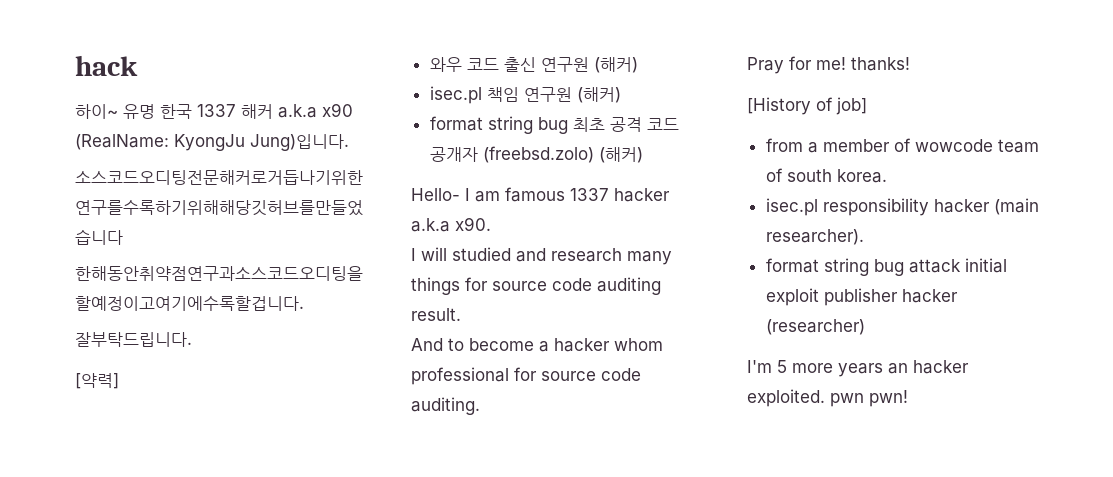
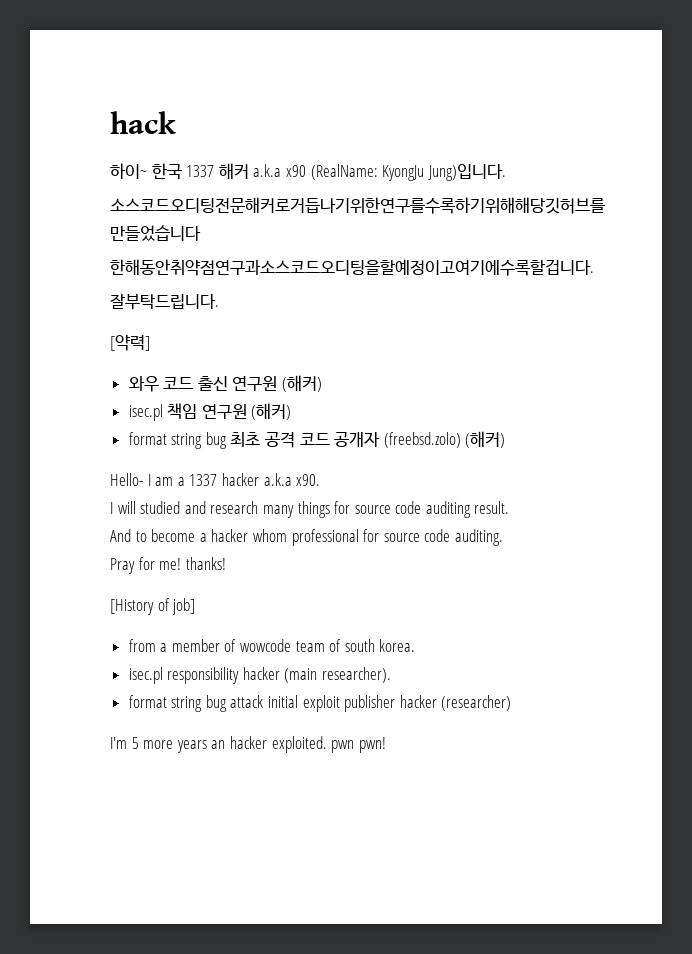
[123,104,155,119] 유명 -> (147, 171) none
[505,187,565,202] famous -> [177,477,185,486] a

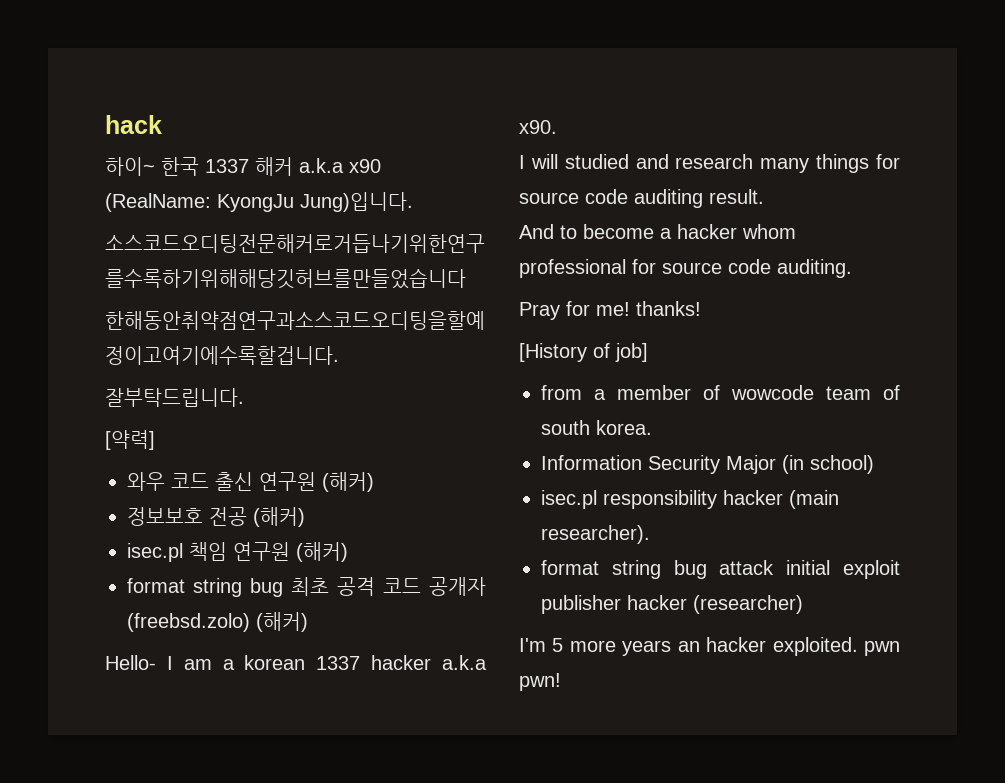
(323, 383) none -> [127,507,305,527] // 정보보호 전공 (해커)
(185, 481) none -> [244,655,306,670] korean
(416, 645) none -> [541,455,874,474] // Information Security Major (in school)

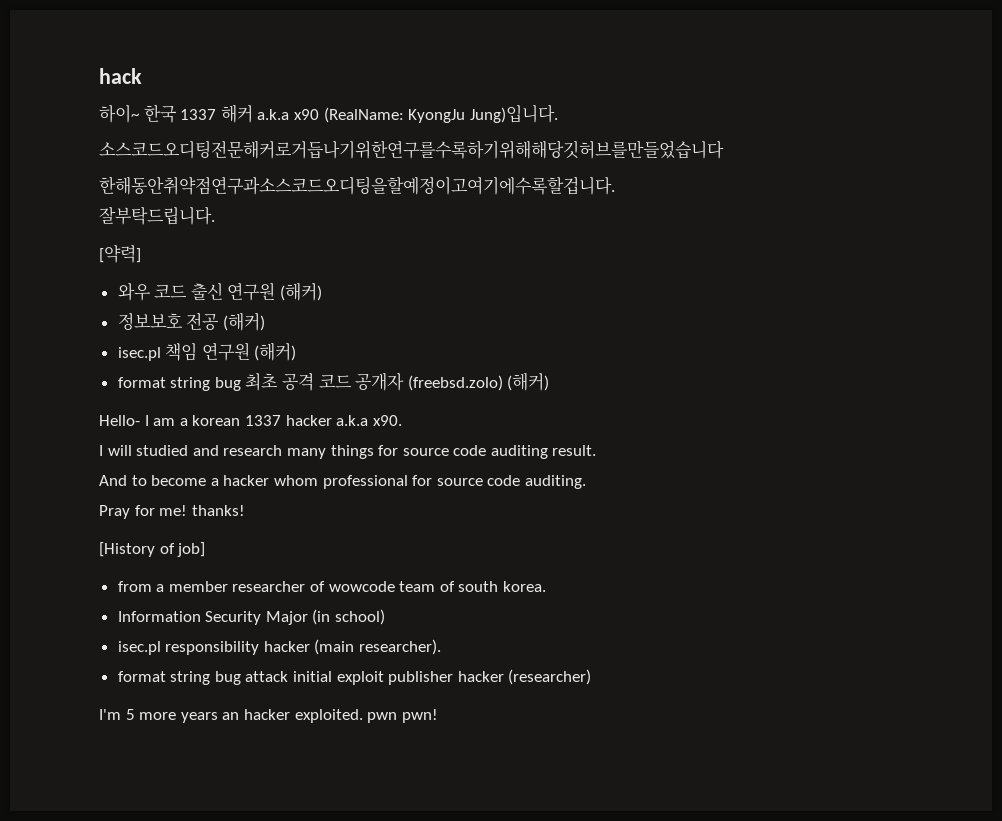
(691, 392) none -> [232,581,306,592] researcher

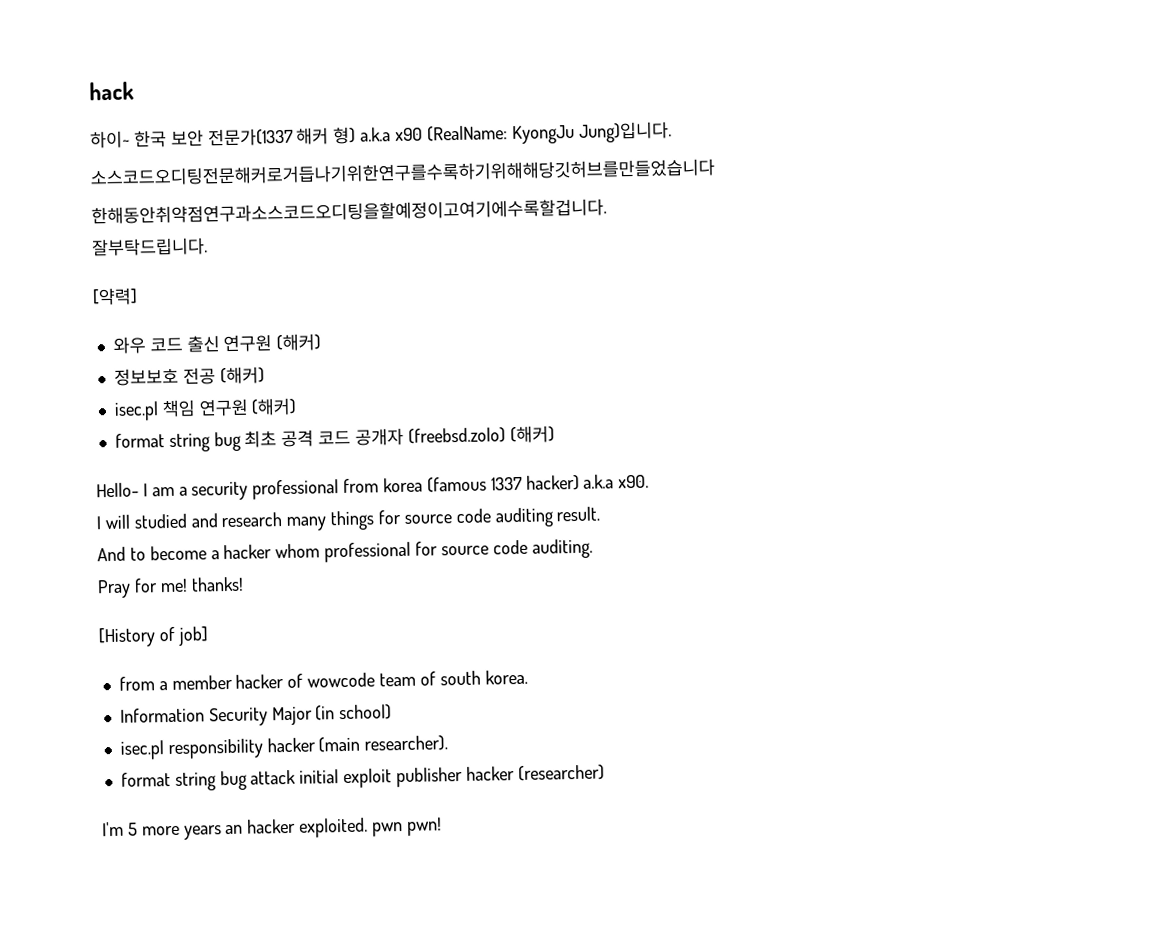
[180,104,253,123] 1337 해커 -> [170,126,357,147] 보안 전문가(1337 해커 형)
[192,415,332,426] korean 1337 hacker -> [191,474,580,501] security professional from korea (famous 1337 hacker)
[232,581,306,592] researcher -> [235,674,285,689] hacker

